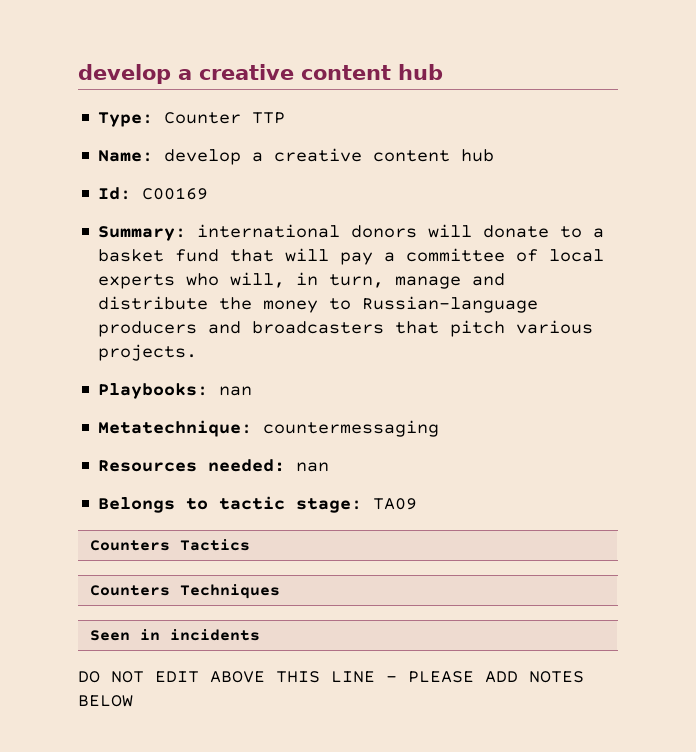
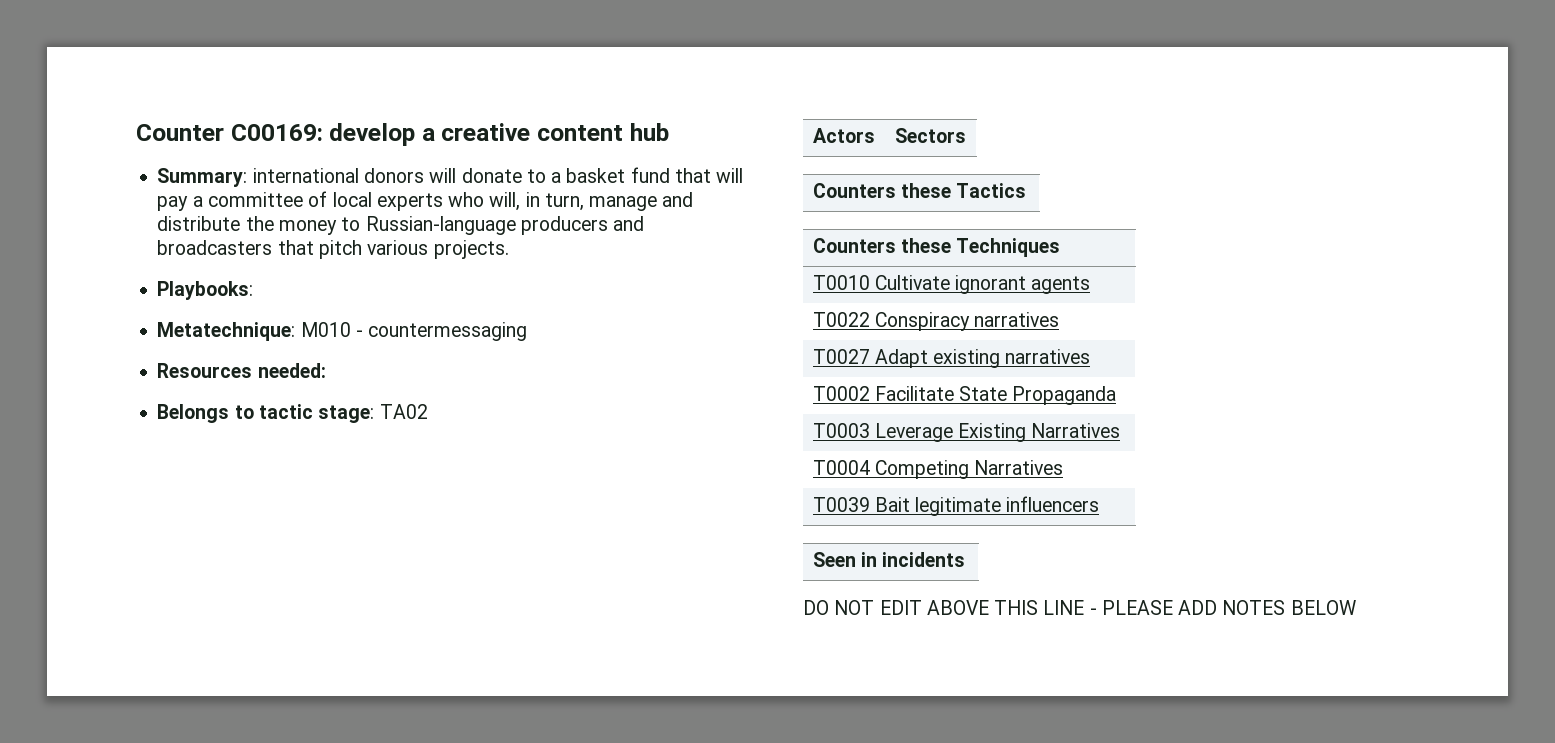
[78,64,443,84] [98,112,286,127] [98,148,495,165] [98,187,209,200] develop a creative content hub // Type: Counter TTP // Name: develop a creative content hub // Id: C00169 -> [136,123,669,146] Counter C00169: develop a creative content hub
[219,386,253,396] nan -> (254, 290) none
(253, 428) none -> [300,322,363,337] M010 -
[296,462,330,472] nan -> (326, 370) none
[373,498,418,510] [89,540,170,551] TA09 // Counters -> [379,404,428,419] [812,128,875,143] [894,128,966,143] [812,183,951,198] TA02 // Actors | Sectors // Counters these
(170, 590) none -> [900,238,951,253] these
(280, 591) none -> [812,275,1091,294] [812,312,1060,331] [812,349,1091,368] [812,386,1117,405] [812,423,1121,442] [812,460,1064,479] [812,496,1100,516] // T0010 Cultivate ignorant agents // T0022 Conspiracy narratives // T0027 Adapt existing narratives // T0002 Facilitate State Propaganda // T0003 Leverage Existing Narratives // T0004 Competing Narratives // T0039 Bait legitimate influencers

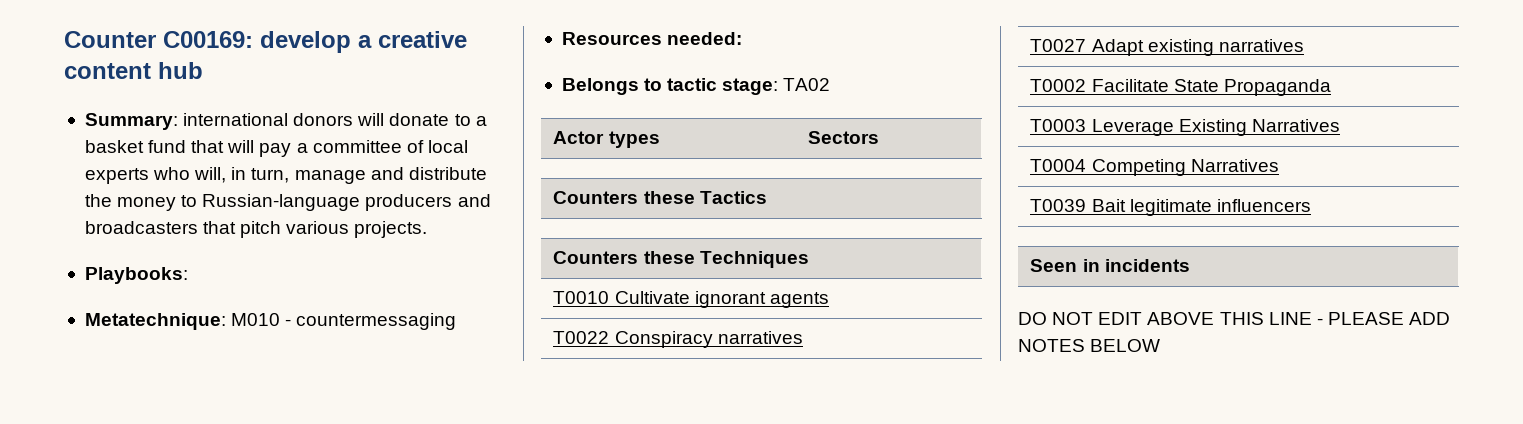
[812,128,875,143] Actors -> [553,131,660,148] Actor types

